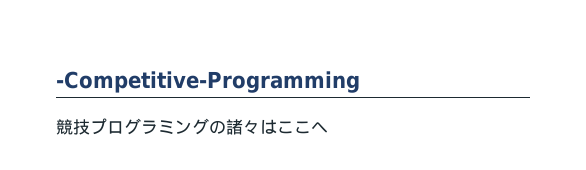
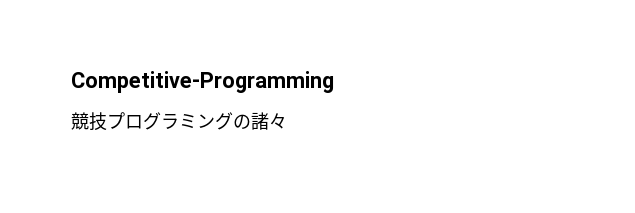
[56,71,360,93] -Competitive-Programming -> [71,71,334,93] Competitive-Programming
[260,119,328,134] はここへ -> (287, 121) none

